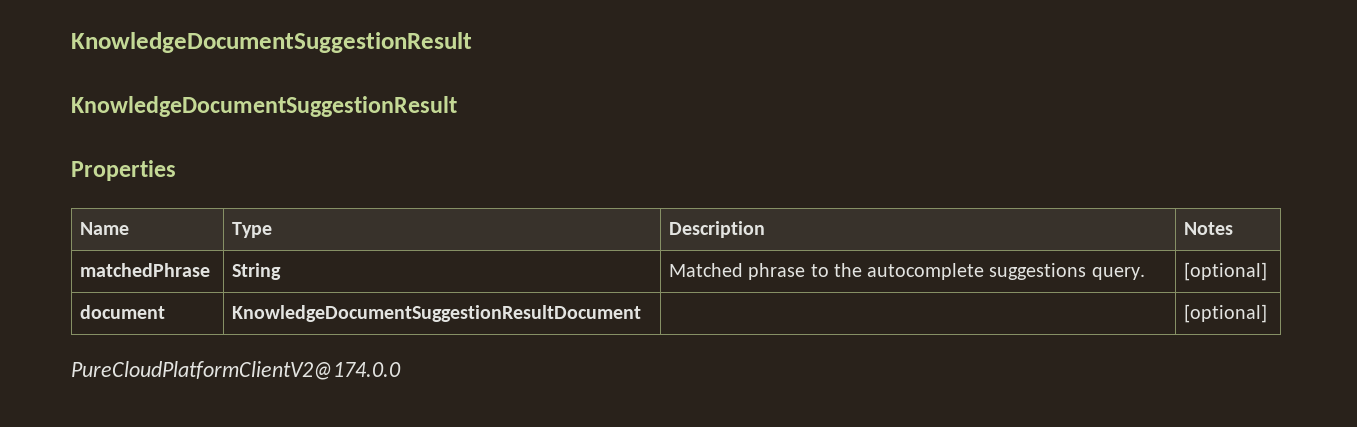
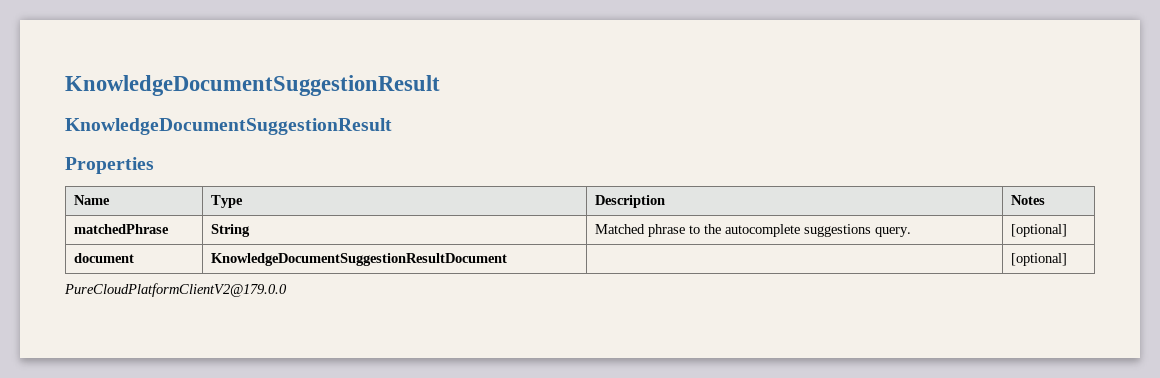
[71,361,401,380] PureCloudPlatformClientV2@174.0.0 -> [64,283,287,297] PureCloudPlatformClientV2@179.0.0

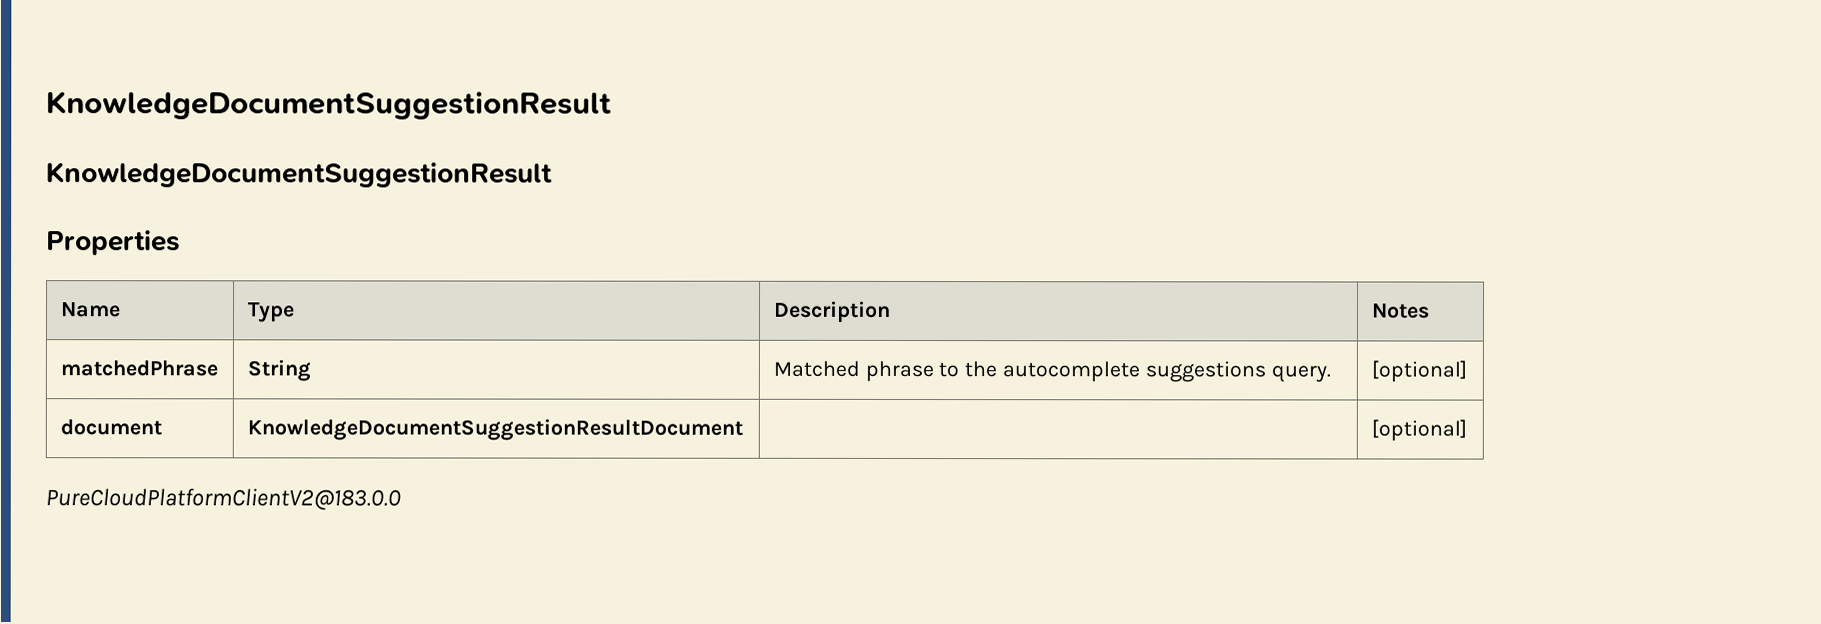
[64,283,287,297] PureCloudPlatformClientV2@179.0.0 -> [45,488,401,511] PureCloudPlatformClientV2@183.0.0

